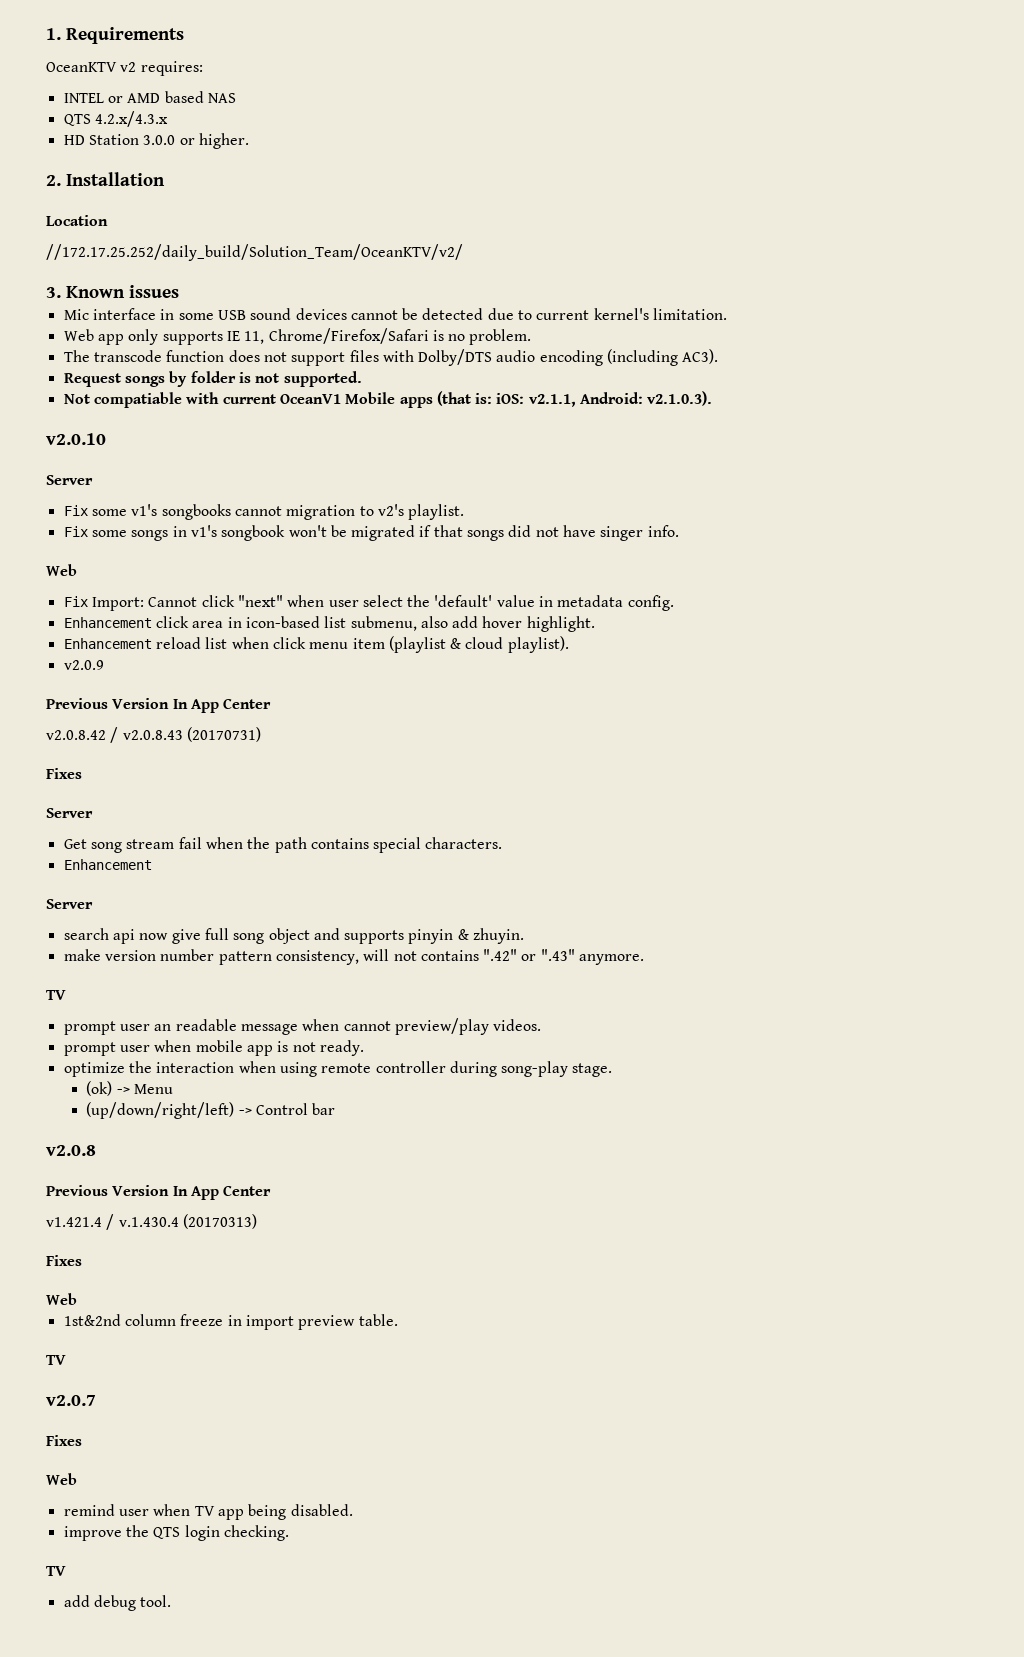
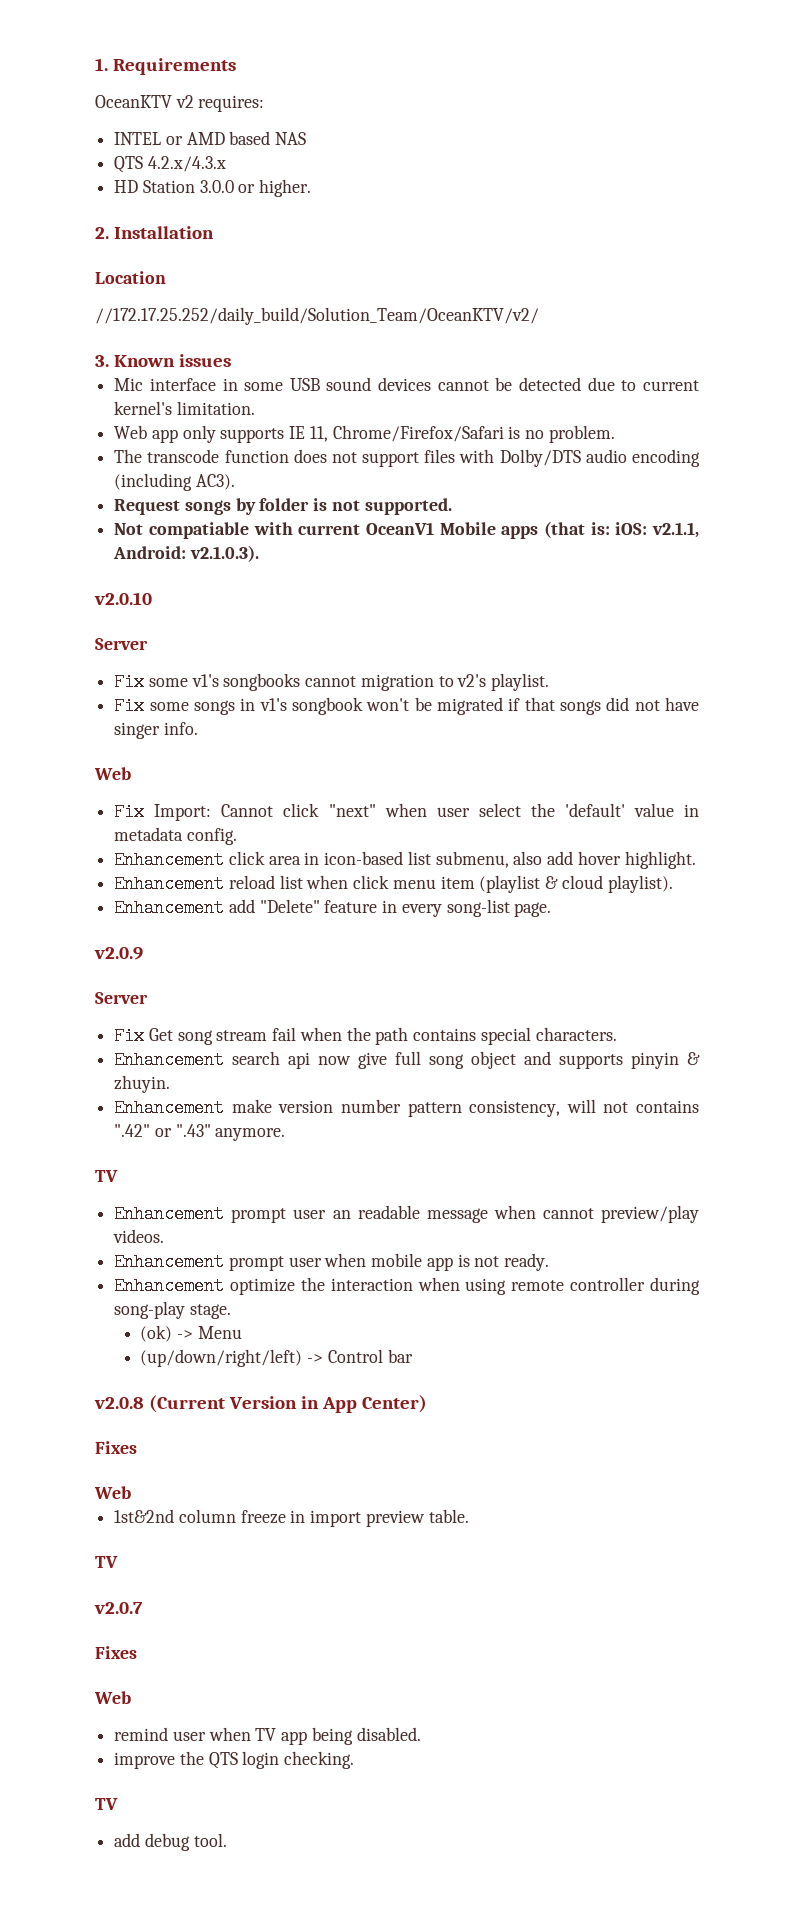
[63,660,104,670] [46,698,272,713] [46,727,261,743] [46,768,82,779] [46,808,93,818] v2.0.9 // Previous Version In App Center // v2.0.8.42 / v2.0.8.43 (20170731) // Fixes // Server // -> [114,899,552,917] [94,947,143,960] [95,992,148,1004] [114,1027,145,1045] Enhancement add "Delete" feature in every song-list page. // v2.0.9 // Server // Fix
[46,899,93,909] // Server // -> (225, 1060) none
(525, 936) none -> [114,1099,225,1117] Enhancement
(66, 995) none -> [114,1205,225,1223] Enhancement
(542, 1025) none -> [114,1253,225,1271] Enhancement
(364, 1048) none -> [114,1277,225,1295] Enhancement
[46,1185,272,1200] [46,1214,257,1230] // Previous Version In App Center // v1.421.4 / v.1.430.4 (20170313) -> [148,1395,427,1413] (Current Version in App Center)

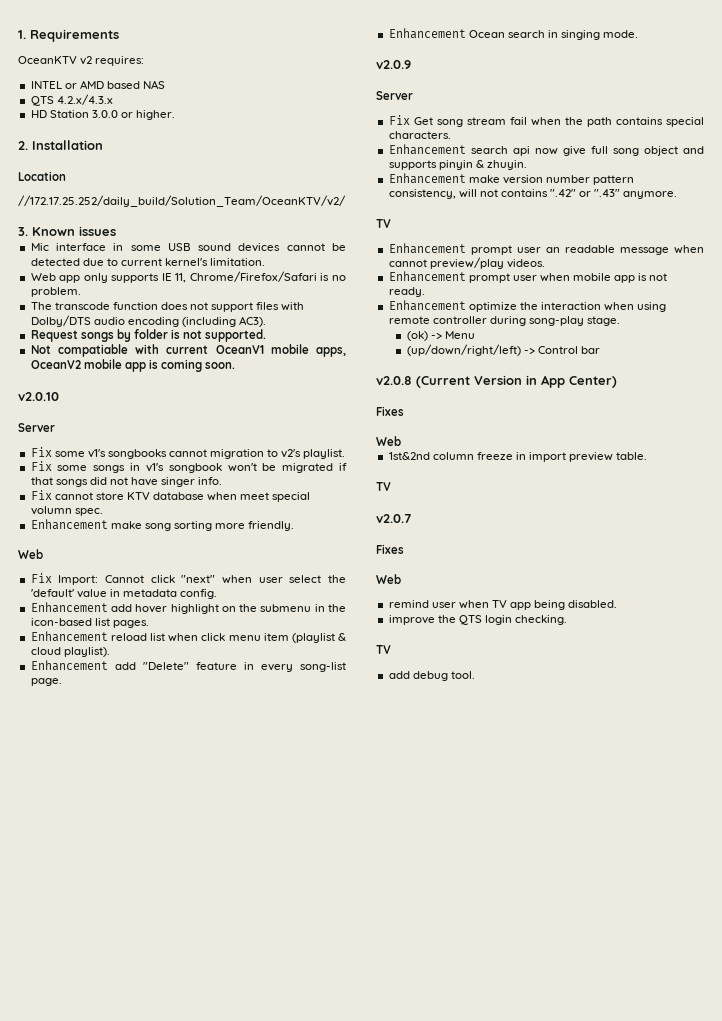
[439,521,699,539] [113,545,259,562] Mobile apps (that is: iOS: v2.1.1, Android: v2.1.0.3). -> [270,344,346,357] [30,359,236,372] mobile apps, OceanV2 mobile app is coming soon.
(198, 728) none -> [30,490,311,502] [30,506,103,516] [30,519,295,531] // Fix cannot store KTV database when meet special volumn spec. // Enhancement make song sorting more friendly.
[228,851,696,869] click area in icon-based list submenu, also add hover highlight. -> [110,604,346,614] [30,618,149,628] add hover highlight on the submenu in the icon-based list pages.
(552, 909) none -> [388,28,639,40] // Enhancement Ocean search in singing mode.

